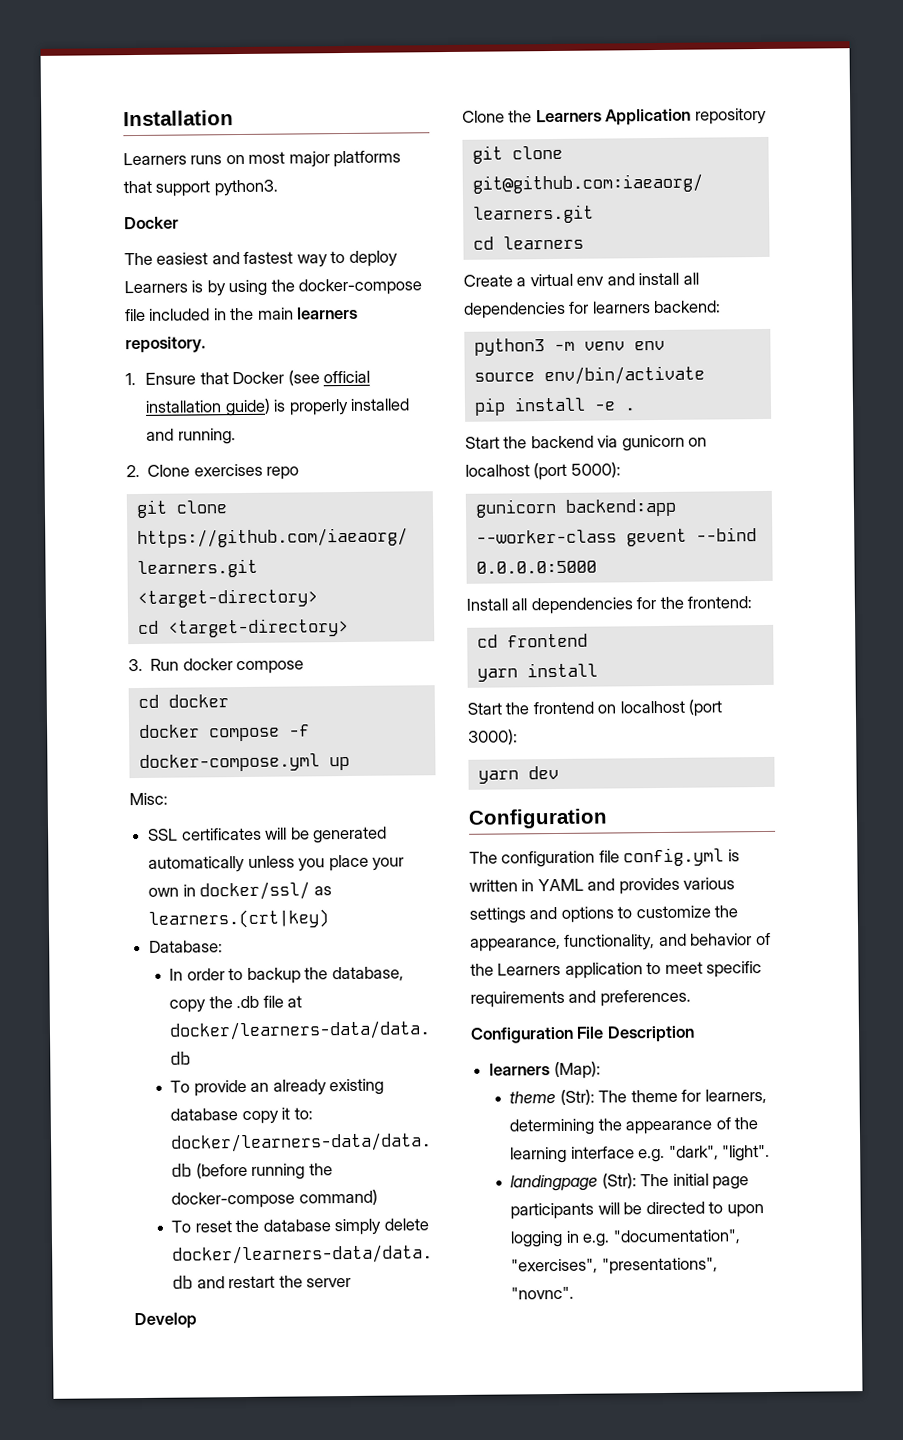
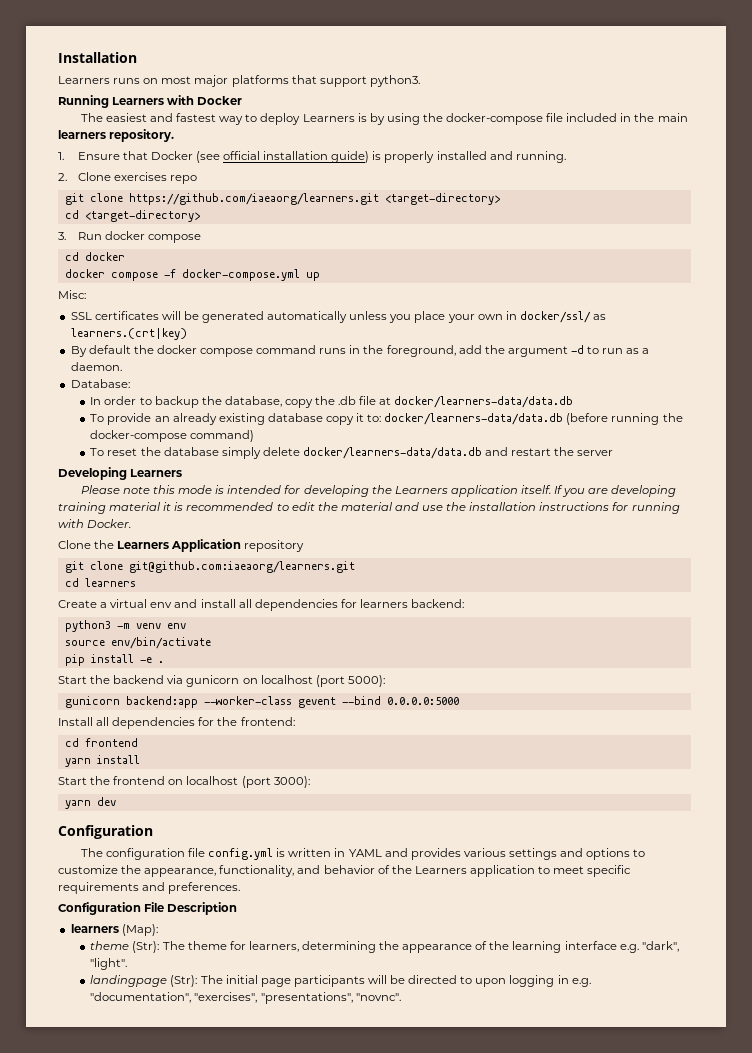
(278, 188) none -> [58,95,195,108] Running Learners with
(330, 919) none -> [70,345,650,357] [70,362,122,371] // By default the docker compose command runs in the foreground, add the argument -d to run as a daemon.
[134,1312,197,1330] Develop -> [58,467,183,480] [80,485,677,497] [58,502,680,514] [58,519,132,528] Developing Learners // Please note this mode is intended for developing the Learners application itself. If you are developing training material it is recommended to edit the material and use the installation instructions for running with Docker.

